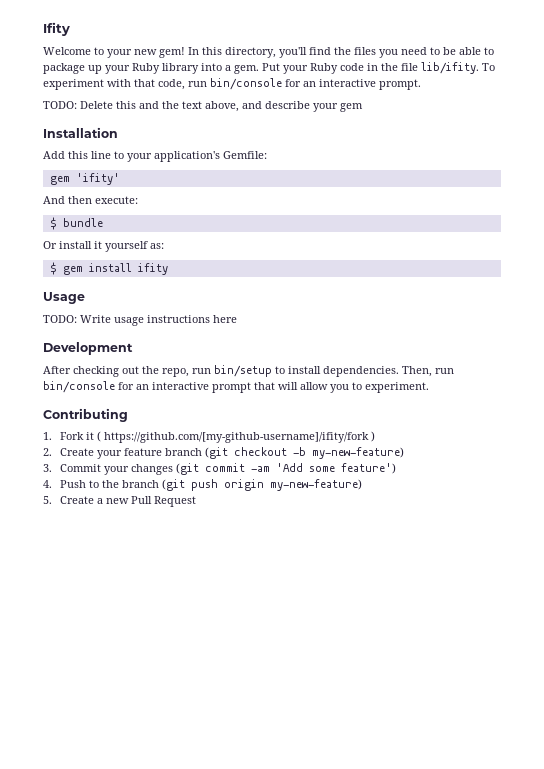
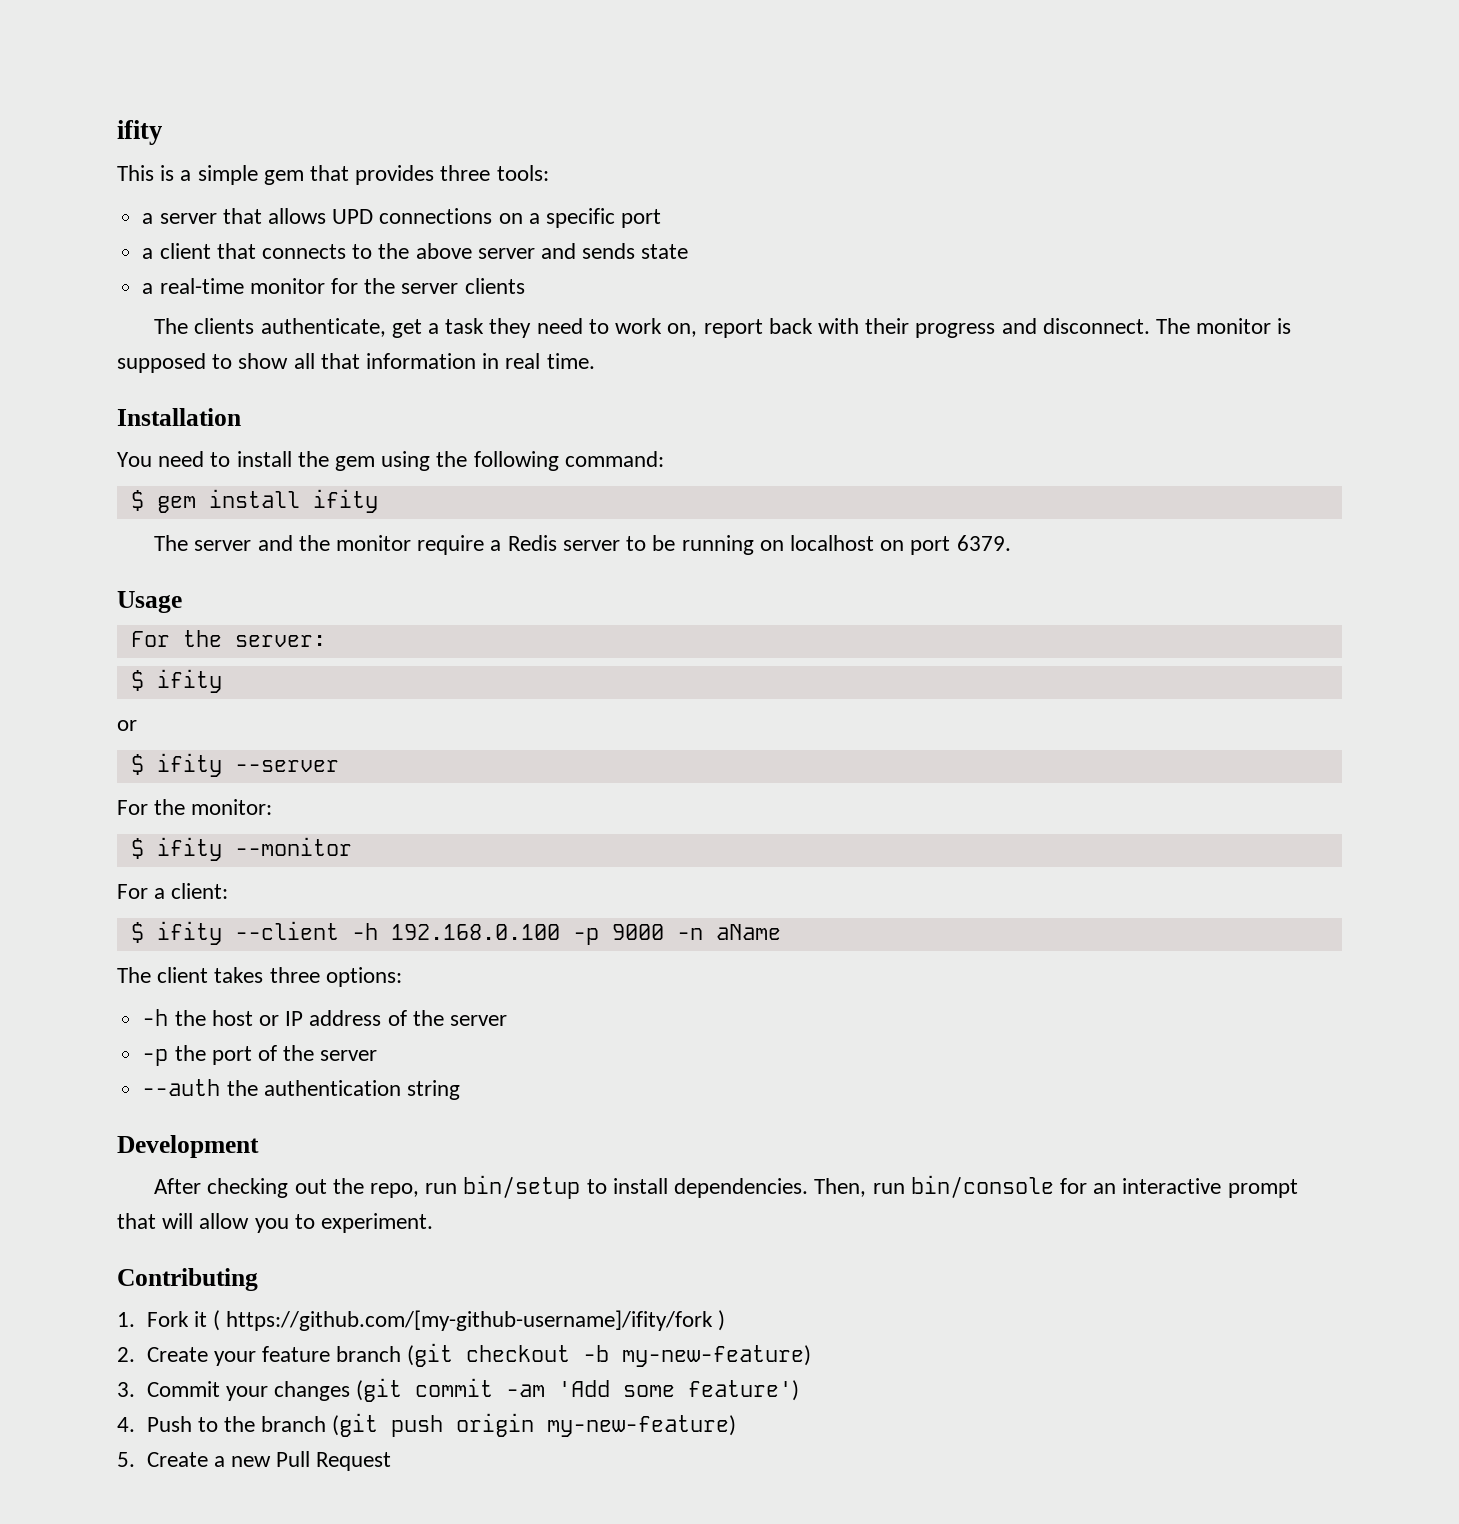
[43,22,70,36] [43,47,494,58] [43,62,495,74] [43,78,421,90] [43,101,363,112] [43,127,118,138] [43,151,267,162] [49,173,120,185] [43,196,138,204] [49,217,103,230] [43,241,164,252] [49,262,168,275] [43,292,85,304] [43,315,237,326] Ifity // Welcome to your new gem! In this directory, you'll find the files you need to be able to package up your Ruby library into a gem. Put your Ruby code in the file lib/ifity. To experiment with that code, run bin/console for an interactive prompt. // TODO: Delete this and the text above, and describe your gem // Installation // Add this line to your application's Gemfile: // gem 'ifity' // And then execute: // $ bundle // Or install it yourself as: // $ gem install ifity // Usage // TODO: Write usage instructions here -> [117,120,162,145] [117,165,549,185] [142,208,662,228] [142,243,689,259] [142,278,525,294] [154,318,1292,338] [117,353,595,373] [117,408,241,426] [117,451,664,471] [130,489,378,513] [154,535,1011,555] [117,591,182,613] [130,630,326,647] [130,669,222,693] [117,720,137,731] [130,753,339,777] [117,799,273,815] [130,837,352,861] [117,883,229,899] [130,921,781,945] [117,967,402,987] [142,1009,507,1026] [142,1045,378,1066] [142,1079,460,1100] ifity // This is a simple gem that provides three tools: // a server that allows UPD connections on a specific port // a client that connects to the above server and sends state // a real-time monitor for the server clients // The clients authenticate, get a task they need to work on, report back with their progress and disconnect. The monitor is supposed to show all that information in real time. // Installation // You need to install the gem using the following command: // $ gem install ifity // The server and the monitor require a Redis server to be running on localhost on port 6379. // Usage // For the server: // $ ifity // or // $ ifity --server // For the monitor: // $ ifity --monitor // For a client: // $ ifity --client -h 192.168.0.100 -p 9000 -n aName // The client takes three options: // -h the host or IP address of the server // -p the port of the server // --auth the authentication string

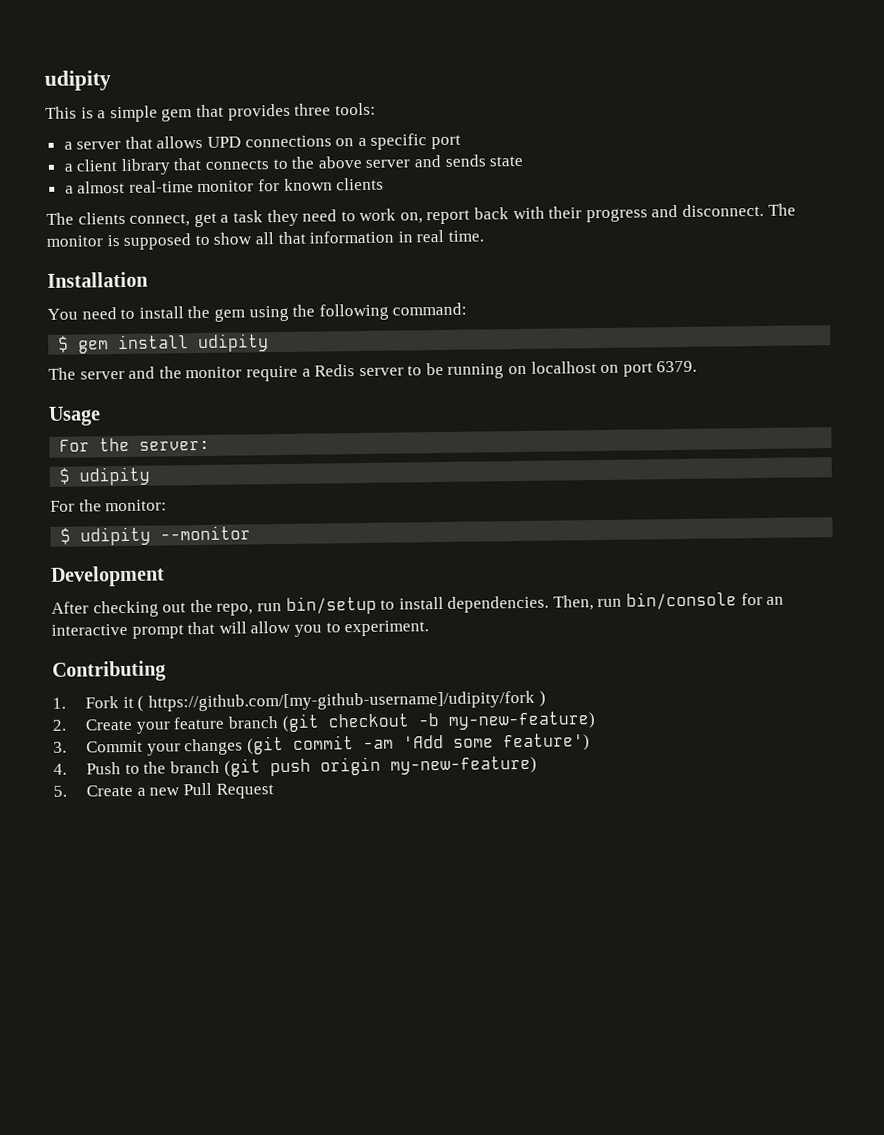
[117,120,162,145] ifity -> [44,70,111,91] udipity
(211, 251) none -> [120,158,171,176] library
(154, 288) none -> [77,180,126,194] almost
[364,278,459,294] the server -> [283,178,333,191] known
[260,318,386,337] authenticate, -> [129,213,191,227] connect,
[312,489,378,513] ifity -> [198,333,270,353] udipity
[156,669,222,693] [117,720,137,731] [130,753,339,777] ifity // or // $ ifity --server -> [79,466,151,486] udipity
[156,837,222,861] ifity -> [80,526,152,546] udipity
[117,883,229,899] [130,921,781,945] [117,967,402,987] [142,1009,507,1026] [142,1045,378,1066] [142,1079,460,1100] // For a client: // $ ifity --client -h 192.168.0.100 -p 9000 -n aName // The client takes three options: // -h the host or IP address of the server // -p the port of the server // --auth the authentication string -> (252, 533) none
[226,1310,714,1331] https://github.com/[my-github-username]/ifity/fork -> [148,690,536,712] https://github.com/[my-github-username]/udipity/fork

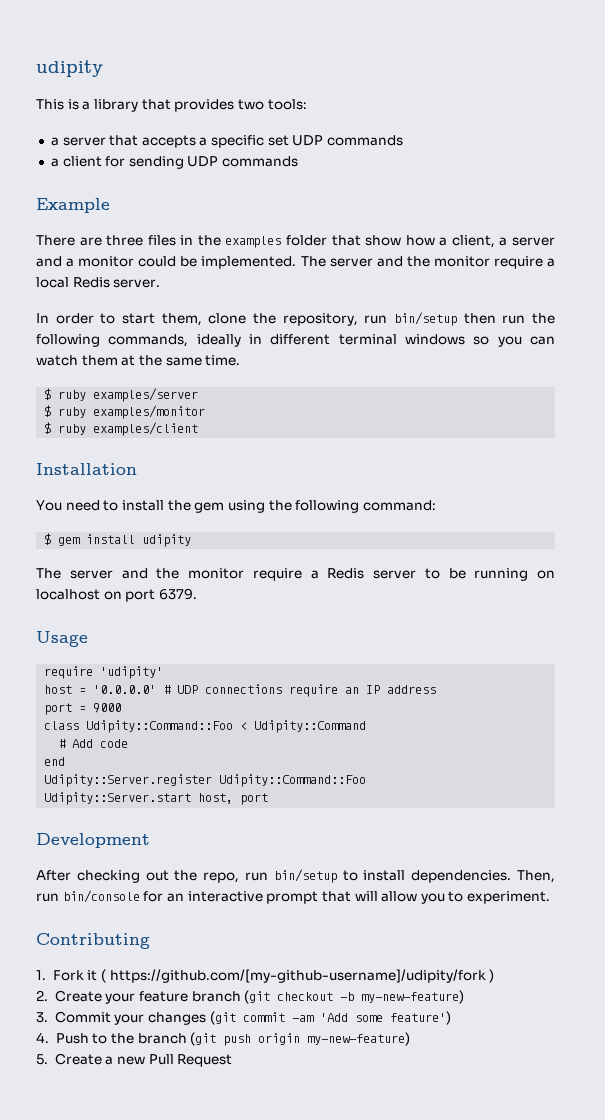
[109,105,193,123] simple gem -> [93,99,138,112] library
[294,103,332,116] three -> [237,99,264,110] two
[156,133,462,150] [63,154,524,176] [64,177,385,194] [46,203,796,228] [46,229,484,250] allows UPD connections on a specific port // a client library that connects to the above server and sends state // a almost real-time monitor for known clients // The clients connect, get a task they need to work on, report back with their progress and disconnect. The monitor is supposed to show all that information in real time. -> [141,135,404,148] [50,156,299,169] [36,198,110,213] [36,235,555,248] [36,256,555,269] [36,277,161,288] [36,312,555,326] [36,334,555,347] [36,355,241,366] [44,388,199,402] [44,405,206,419] [44,422,199,436] accepts a specific set UDP commands // a client for sending UDP commands // Example // There are three files in the examples folder that show how a client, a server and a monitor could be implemented. The server and the monitor require a local Redis server. // In order to start them, clone the repository, run bin/setup then run the following commands, ideally in different terminal windows so you can watch them at the same time. // $ ruby examples/server // $ ruby examples/monitor // $ ruby examples/client
[59,437,211,452] [59,466,151,486] [50,499,168,512] [60,525,252,546] For the server: // $ udipity // For the monitor: // $ udipity --monitor -> [44,666,164,679] [44,684,437,697] [44,703,122,715] [44,720,367,733] [58,739,129,748] [44,757,66,766] [44,774,367,787] [44,792,269,805] require 'udipity' // host = '0.0.0.0' # UDP connections require an IP address // port = 9000 // class Udipity::Command::Foo < Udipity::Command // # Add code // end // Udipity::Server.register Udipity::Command::Foo // Udipity::Server.start host, port

